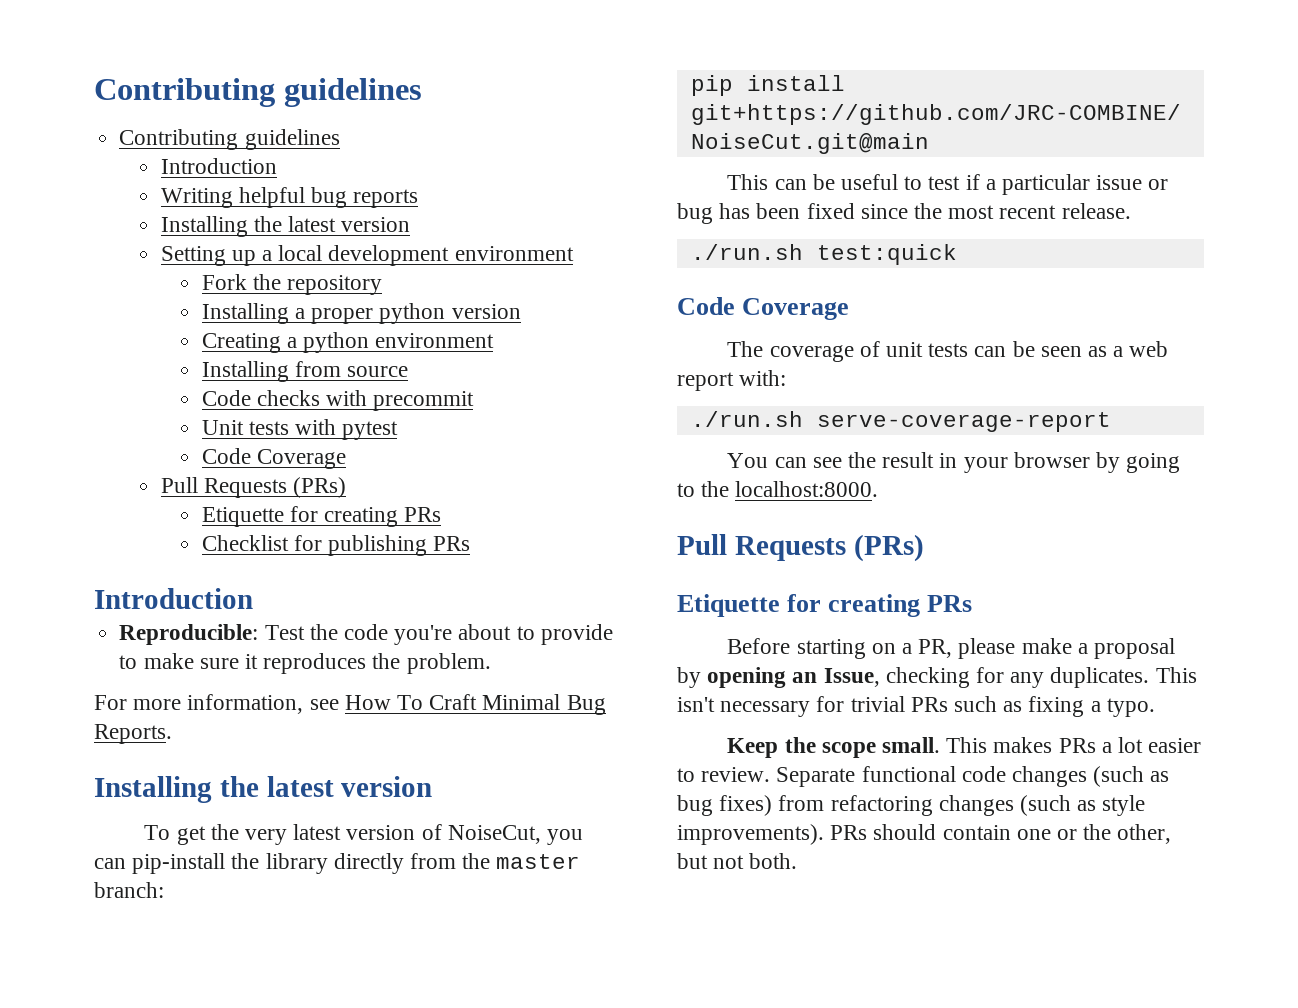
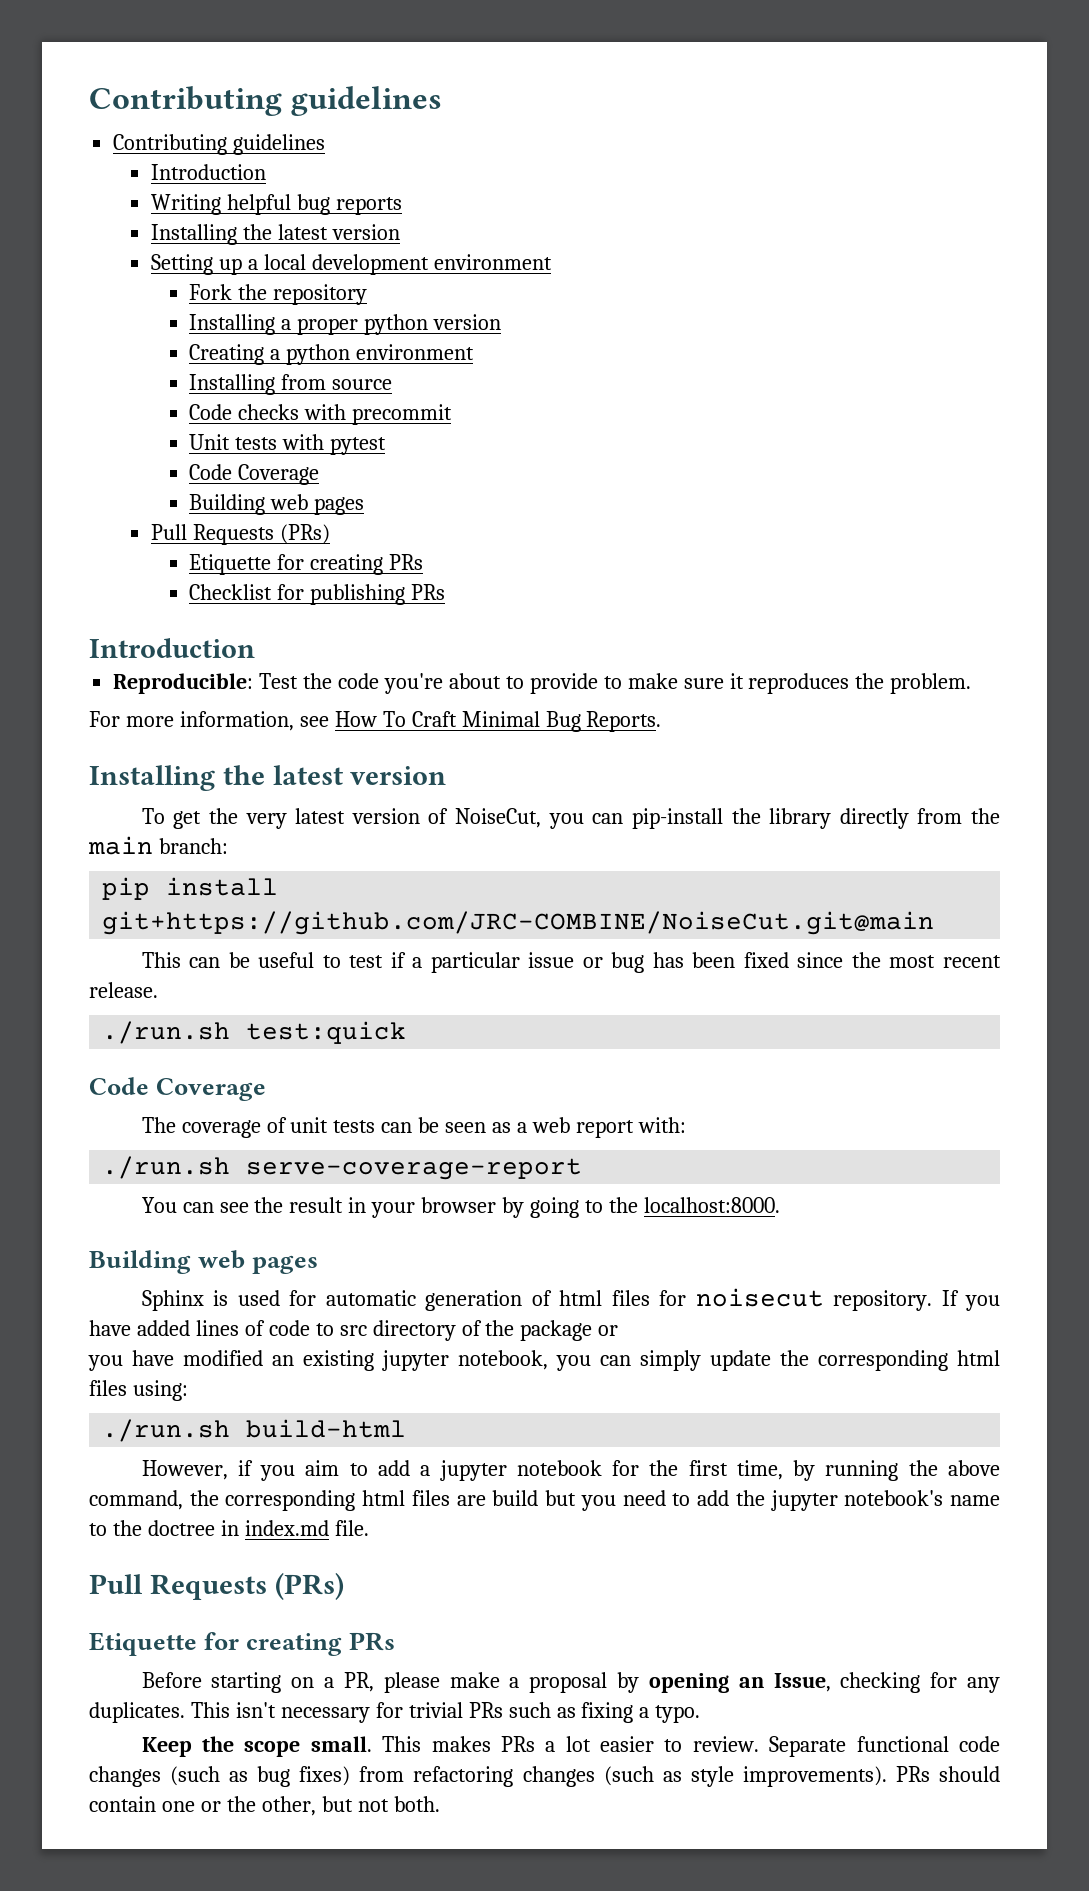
(346, 459) none -> [189,494,365,515] // Building web pages
[496,854,581,869] master -> [88,836,153,855] main
(879, 489) none -> [89,1250,319,1274] [141,1288,1000,1311] [89,1320,619,1341] [88,1350,1000,1371] [89,1380,188,1401] [102,1419,407,1442] [141,1460,1000,1481] [89,1490,1001,1511] [89,1520,369,1536] // Building web pages // Sphinx is used for automatic generation of html files for noisecut repository. If you have added lines of code to src directory of the package or // you have modified an existing jupyter notebook, you can simply update the corresponding html files using: // ./run.sh build-html // However, if you aim to add a jupyter notebook for the first time, by running the above command, the corresponding html files are build but you need to add the jupyter notebook's name to the doctree in index.md file.

